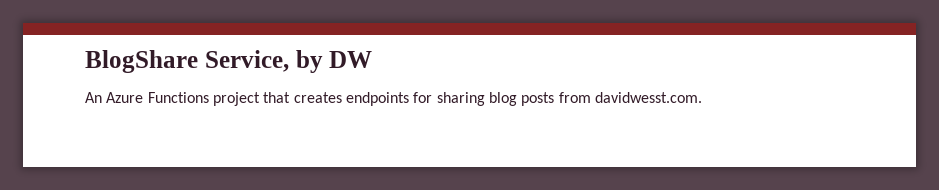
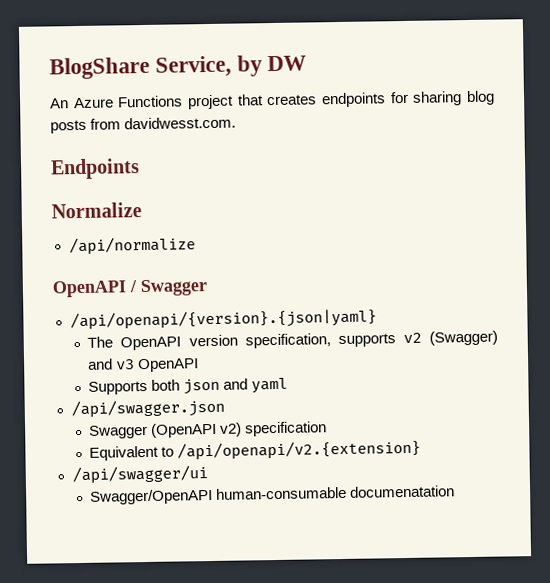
(702, 97) none -> [50,158,140,180] [51,202,142,219] [68,236,196,256] [52,279,208,298] [69,308,377,331] [87,330,498,351] [88,358,200,373] [88,377,289,395] [70,398,225,419] [89,421,328,439] [89,439,422,461] [71,465,208,485] [90,485,456,505] // Endpoints // Normalize // /api/normalize // OpenAPI / Swagger // /api/openapi/{version}.{json|yaml} // The OpenAPI version specification, supports v2 (Swagger) and v3 OpenAPI // Supports both json and yaml // /api/swagger.json // Swagger (OpenAPI v2) specification // Equivalent to /api/openapi/v2.{extension} // /api/swagger/ui // Swagger/OpenAPI human-consumable documenatation

